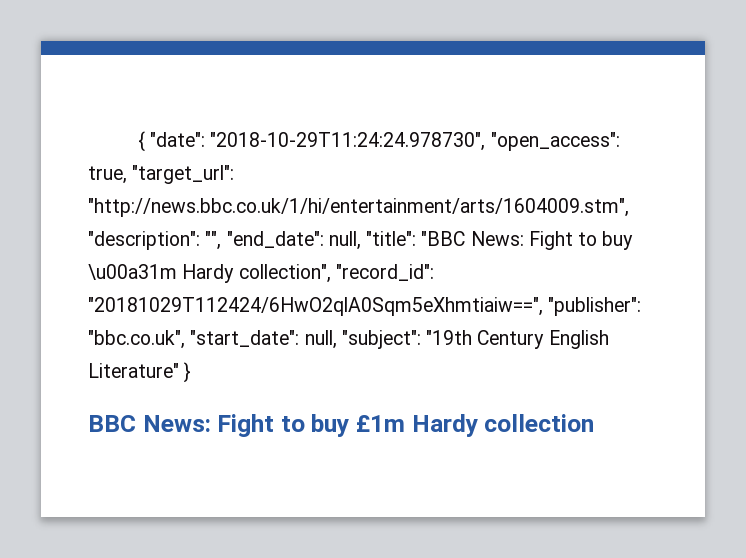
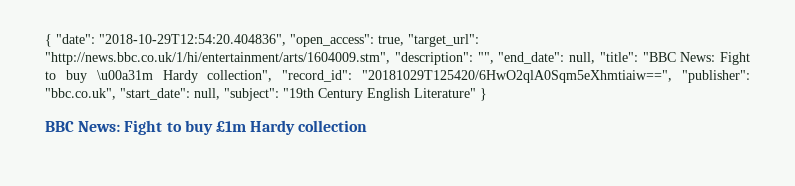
[210,132,486,151] "2018-10-29T11:24:24.978730", -> [99,34,286,46] "2018-10-29T12:54:20.404836",
[88,297,543,316] "20181029T112424/6HwO2qlA0Sqm5eXhmtiaiw==", -> [362,70,673,83] "20181029T125420/6HwO2qlA0Sqm5eXhmtiaiw==",

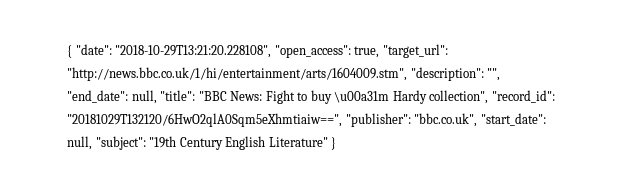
[99,34,286,46] "2018-10-29T12:54:20.404836", -> [115,45,272,58] "2018-10-29T13:21:20.228108",
[362,70,673,83] "20181029T125420/6HwO2qlA0Sqm5eXhmtiaiw==", -> [67,113,342,127] "20181029T132120/6HwO2qlA0Sqm5eXhmtiaiw==",
[45,120,368,135] // BBC News: Fight to buy £1m Hardy collection -> (337, 143) none

